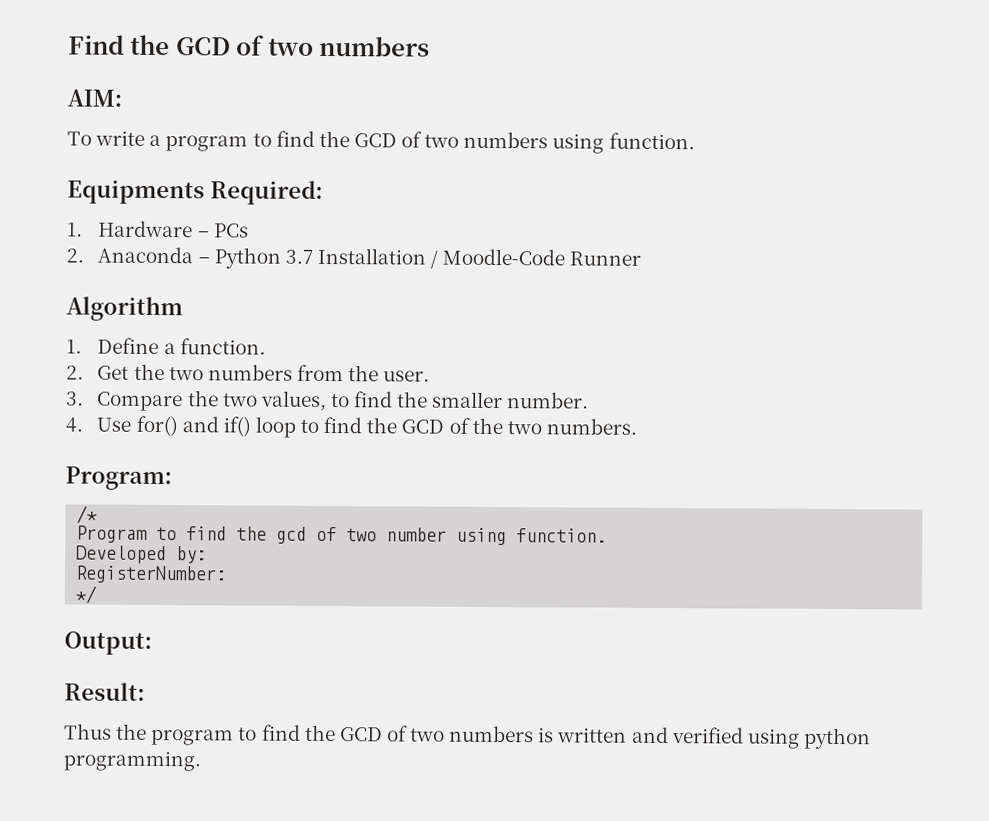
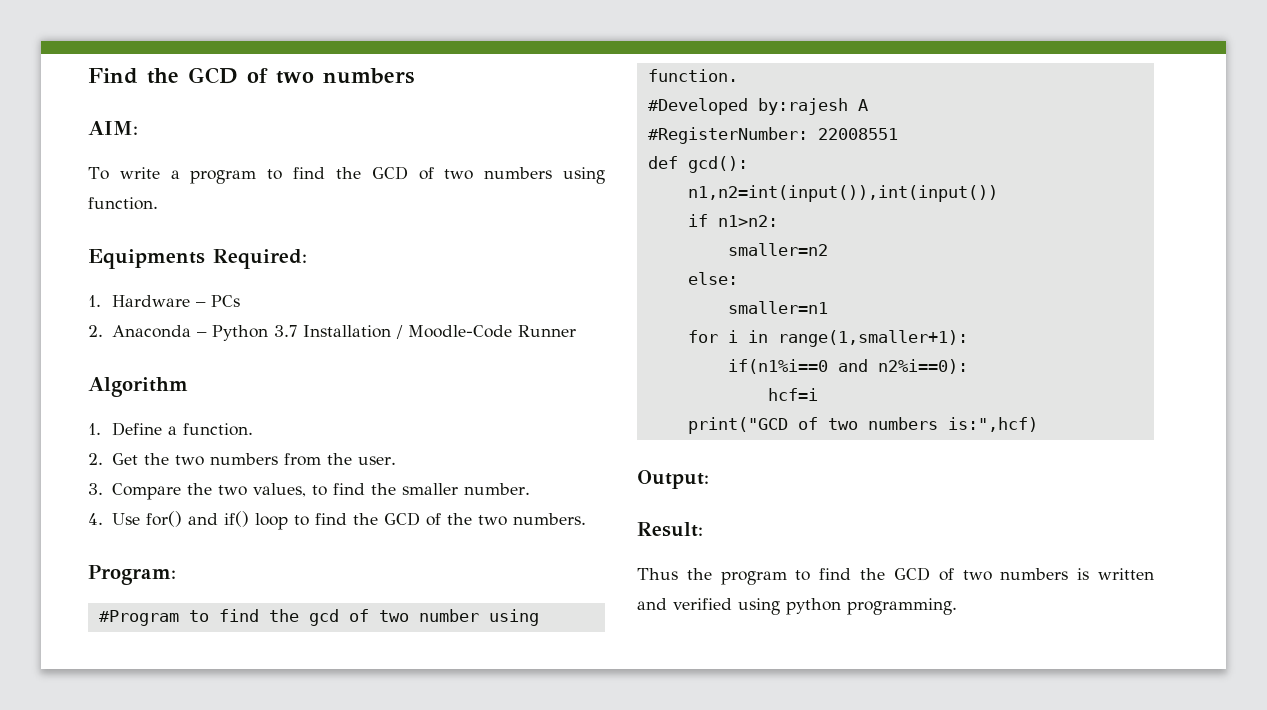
[76,505,99,524] [76,525,149,543] /* // Program -> [98,610,179,626] #Program
[76,545,208,565] [75,565,228,584] [75,585,98,604] Developed by: // RegisterNumber: // */ -> [647,98,868,115] [647,127,898,144] [647,156,748,173] [687,185,998,202] [687,214,778,227] [727,243,828,256] [687,272,738,285] [727,301,828,314] [687,330,968,347] [727,359,968,374] [767,388,818,401] [687,417,1038,434] #Developed by:rajesh A // #RegisterNumber: 22008551 // def gcd(): // n1,n2=int(input()),int(input()) // if n1>n2: // smaller=n2 // else: // smaller=n1 // for i in range(1,smaller+1): // if(n1%i==0 and n2%i==0): // hcf=i // print("GCD of two numbers is:",hcf)

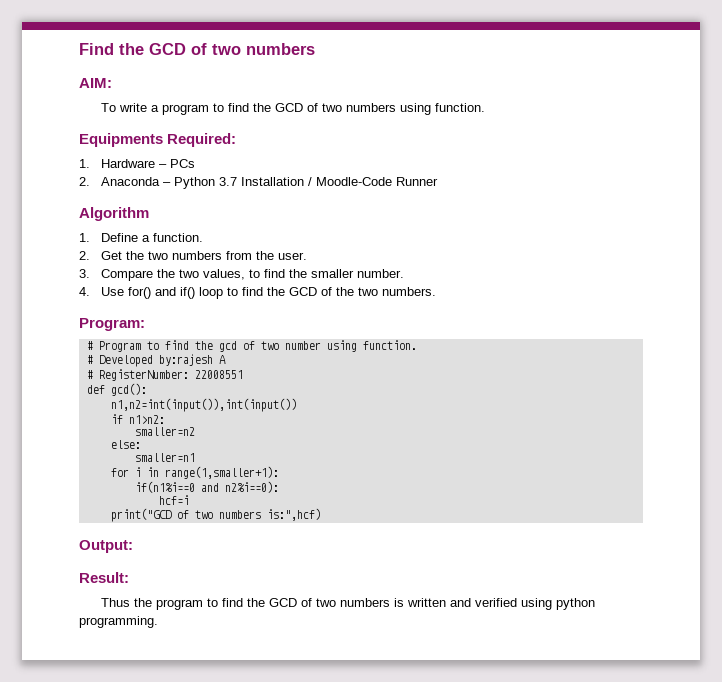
[98,610,179,626] #Program -> [86,341,141,352] # Program
[647,98,748,115] #Developed -> [86,355,153,367] # Developed
[647,127,808,144] #RegisterNumber: -> [86,369,189,381] # RegisterNumber:

